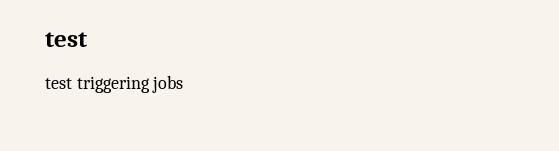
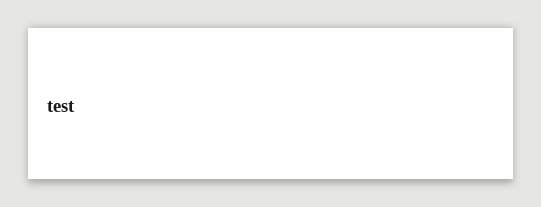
[45,32,88,47] [45,75,184,93] test // test triggering jobs -> [47,101,75,112] test

